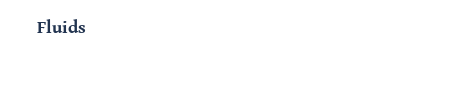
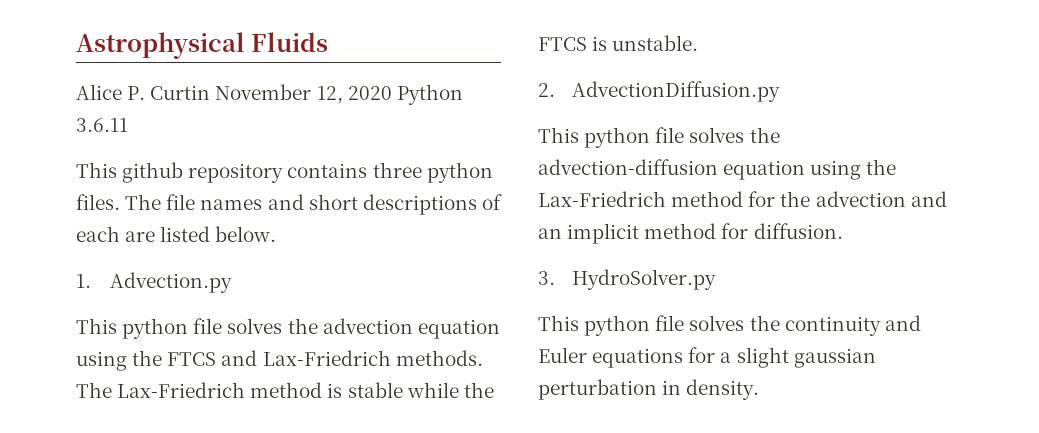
(37, 26) none -> [76,32,245,59] Astrophysical
(86, 26) none -> [76,84,463,105] [76,118,128,132] [76,162,493,183] [76,194,502,215] [76,226,277,242] [76,272,233,293] [76,318,500,339] [76,350,483,371] [76,382,494,398] [538,35,699,51] [538,81,781,102] [538,127,780,148] [538,159,897,180] [538,191,947,207] [538,223,843,244] [538,269,717,290] [538,315,921,336] [538,347,876,368] [538,379,760,400] // Alice P. Curtin November 12, 2020 Python 3.6.11 // This github repository contains three python files. The file names and short descriptions of each are listed below. // 1. Advection.py // This python file solves the advection equation using the FTCS and Lax-Friedrich methods. The Lax-Friedrich method is stable while the FTCS is unstable. // 2. AdvectionDiffusion.py // This python file solves the advection-diffusion equation using the Lax-Friedrich method for the advection and an implicit method for diffusion. // 3. HydroSolver.py // This python file solves the continuity and Euler equations for a slight gaussian perturbation in density.

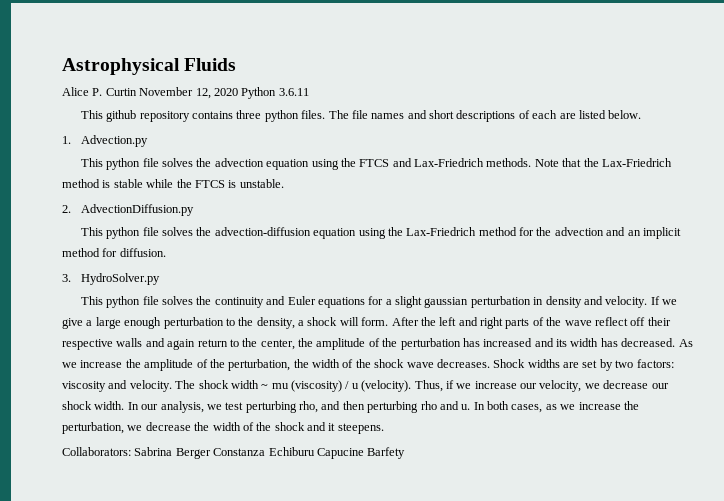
[76,382,112,398] The -> [534,158,599,167] Note that the
[686,379,760,400] density. -> [545,296,678,308] [62,317,671,329] [62,338,693,350] [62,359,674,371] [62,380,669,392] [62,401,639,413] [62,422,384,434] [62,447,406,459] density and velocity. If we give a large enough perturbation to the density, a shock will form. After the left and right parts of the wave reflect off their respective walls and again return to the center, the amplitude of the perturbation has increased and its width has decreased. As we increase the amplitude of the perturbation, the width of the shock wave decreases. Shock widths are set by two factors: viscosity and velocity. The shock width ~ mu (viscosity) / u (velocity). Thus, if we increase our velocity, we decrease our shock width. In our analysis, we test perturbing rho, and then perturbing rho and u. In both cases, as we increase the perturbation, we decrease the width of the shock and it steepens. // Collaborators: Sabrina Berger Constanza Echiburu Capucine Barfety

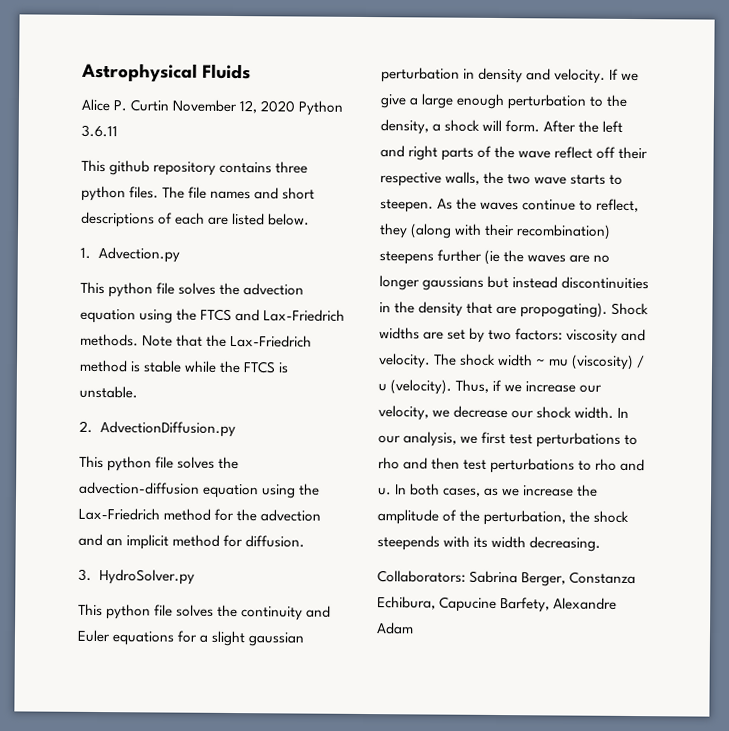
[116,338,693,350] [62,359,490,371] walls and again return to the center, the amplitude of the perturbation has increased and its width has decreased. As we increase the amplitude of the perturbation, the width of the shock wave decreases. -> [445,171,624,185] [380,197,640,213] [379,223,612,240] [379,249,611,266] [379,275,650,291] [379,301,609,318] walls, the two wave starts to steepen. As the waves continue to reflect, they (along with their recombination) steepens further (ie the waves are no longer gaussians but instead discontinuities in the density that are propogating).
[225,401,419,413] test perturbing rho, and then perturbing -> [481,431,639,448] [378,457,593,474] first test perturbations to rho and then test perturbations to
[62,422,384,434] [62,447,406,459] perturbation, we decrease the width of the shock and it steepens. // Collaborators: Sabrina Berger Constanza Echiburu Capucine Barfety -> [377,509,630,526] [377,535,602,552] [377,570,637,587] [377,596,618,613] [376,622,414,635] amplitude of the perturbation, the shock steepends with its width decreasing. // Collaborators: Sabrina Berger, Constanza Echibura, Capucine Barfety, Alexandre Adam

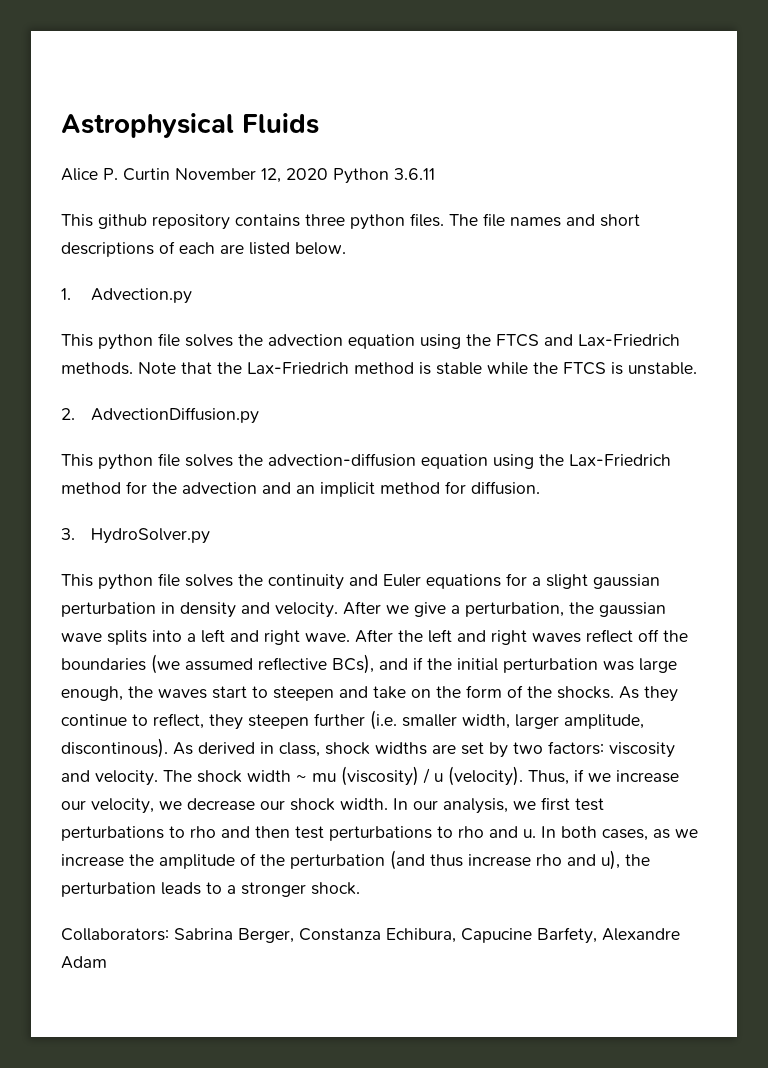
[609,68,620,80] If -> [343,601,381,615] After
[421,93,629,110] [380,119,541,135] large enough perturbation to the density, a shock will form. -> [465,602,666,617] [61,629,350,645] perturbation, the gaussian wave splits into a left and right wave.
[441,145,649,161] [380,171,624,187] [380,197,640,213] [379,223,612,240] [379,249,611,266] [379,275,650,291] [379,301,650,318] parts of the wave reflect off their respective walls, the two wave starts to steepen. As the waves continue to reflect, they (along with their recombination) steepens further (ie the waves are no longer gaussians but instead discontinuities in the density that are propogating). Shock -> [532,629,688,643] [61,654,677,674] [61,685,678,702] [61,710,644,730] [61,738,370,758] waves reflect off the boundaries (we assumed reflective BCs), and if the initial perturbation was large enough, the waves start to steepen and take on the form of the shocks. As they continue to reflect, they steepen further (i.e. smaller width, larger amplitude, discontinous). As derived in class, shock
[483,509,630,526] [377,535,602,552] perturbation, the shock steepends with its width decreasing. -> [290,850,650,870] [61,882,360,897] perturbation (and thus increase rho and u), the perturbation leads to a stronger shock.

